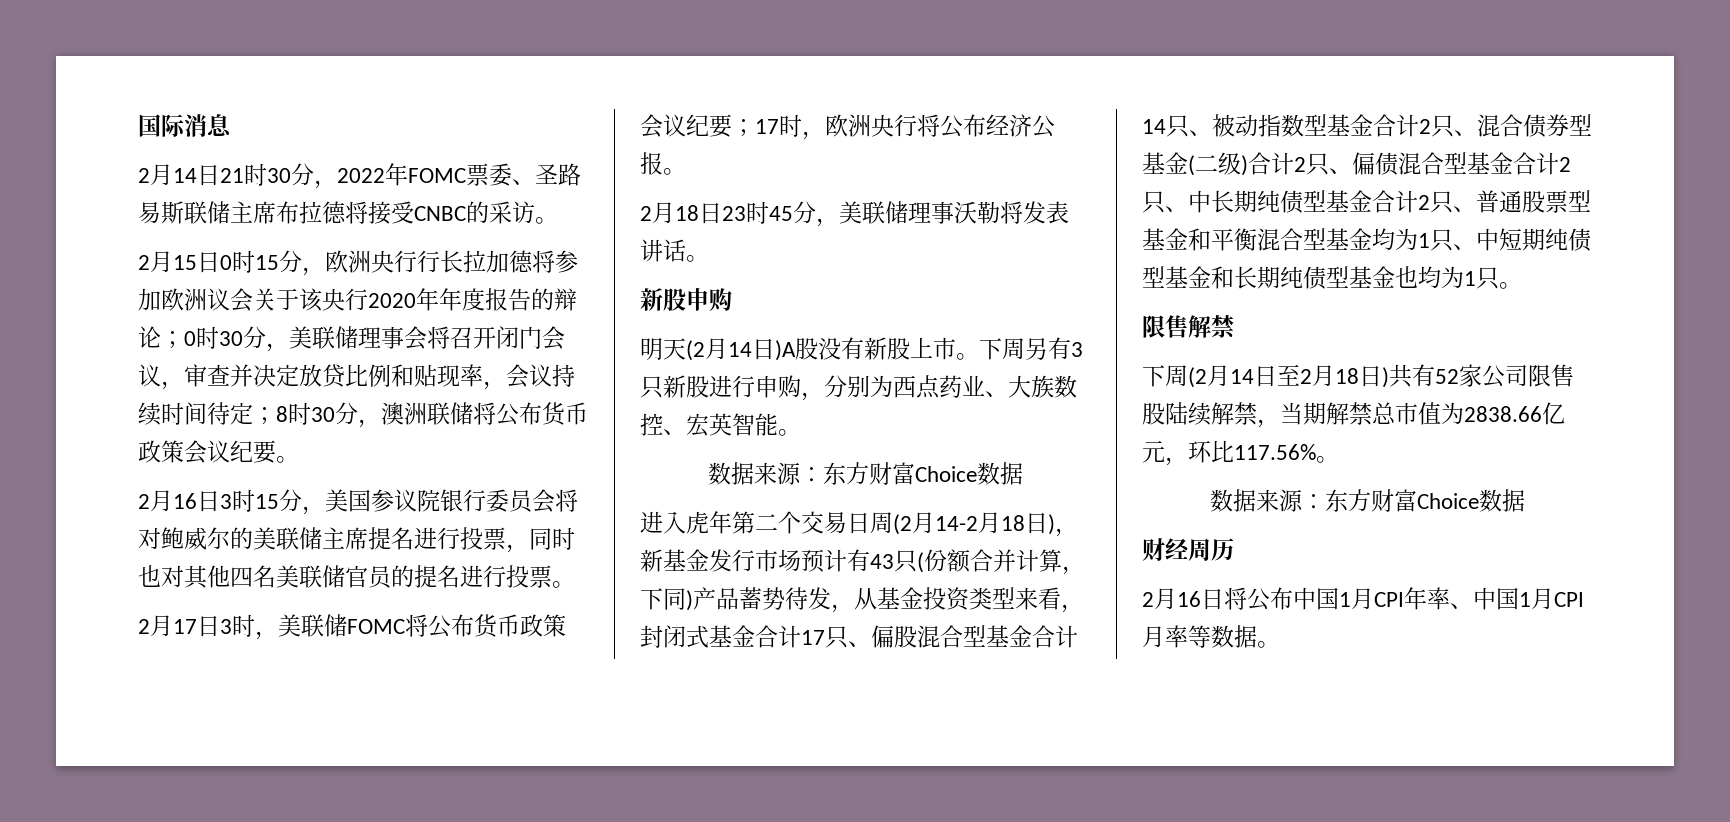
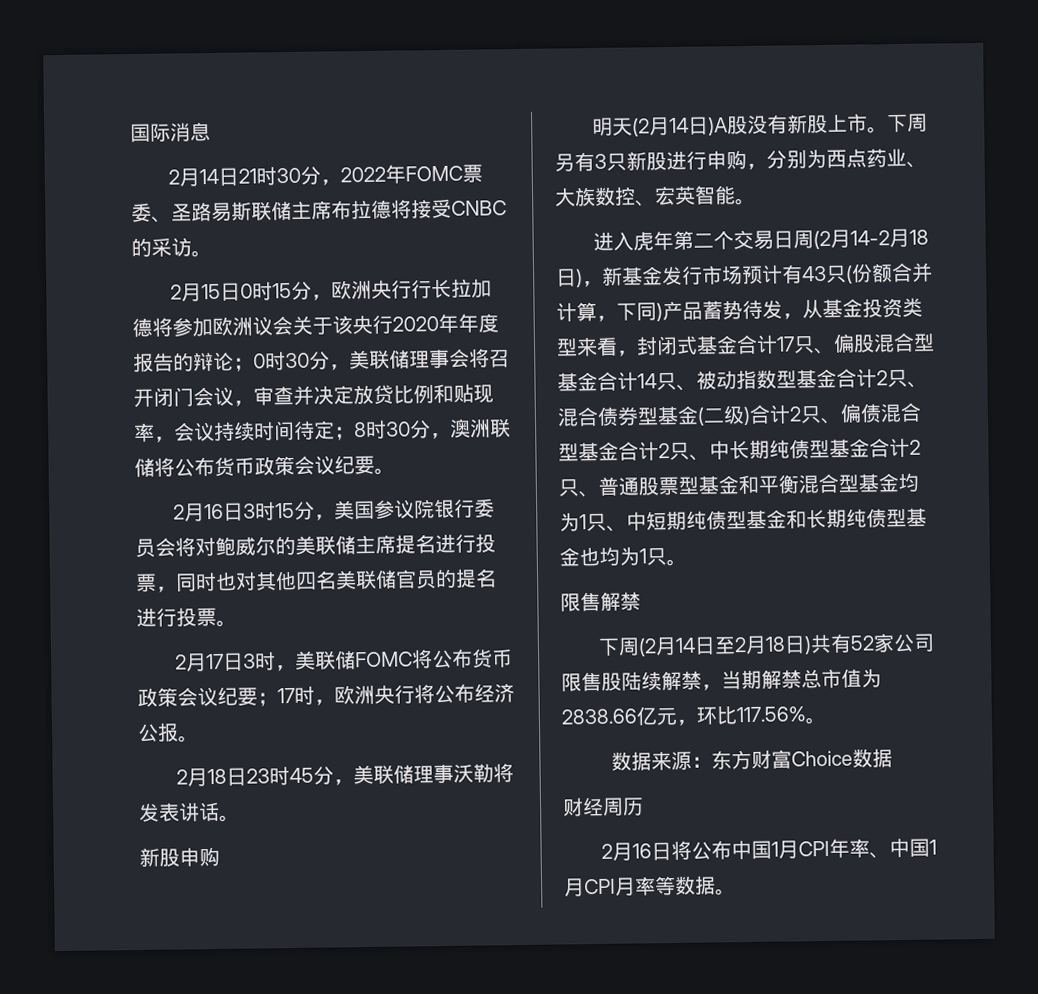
[707,462,1023,485] // 数据来源：东方财富Choice数据 -> (756, 201) none

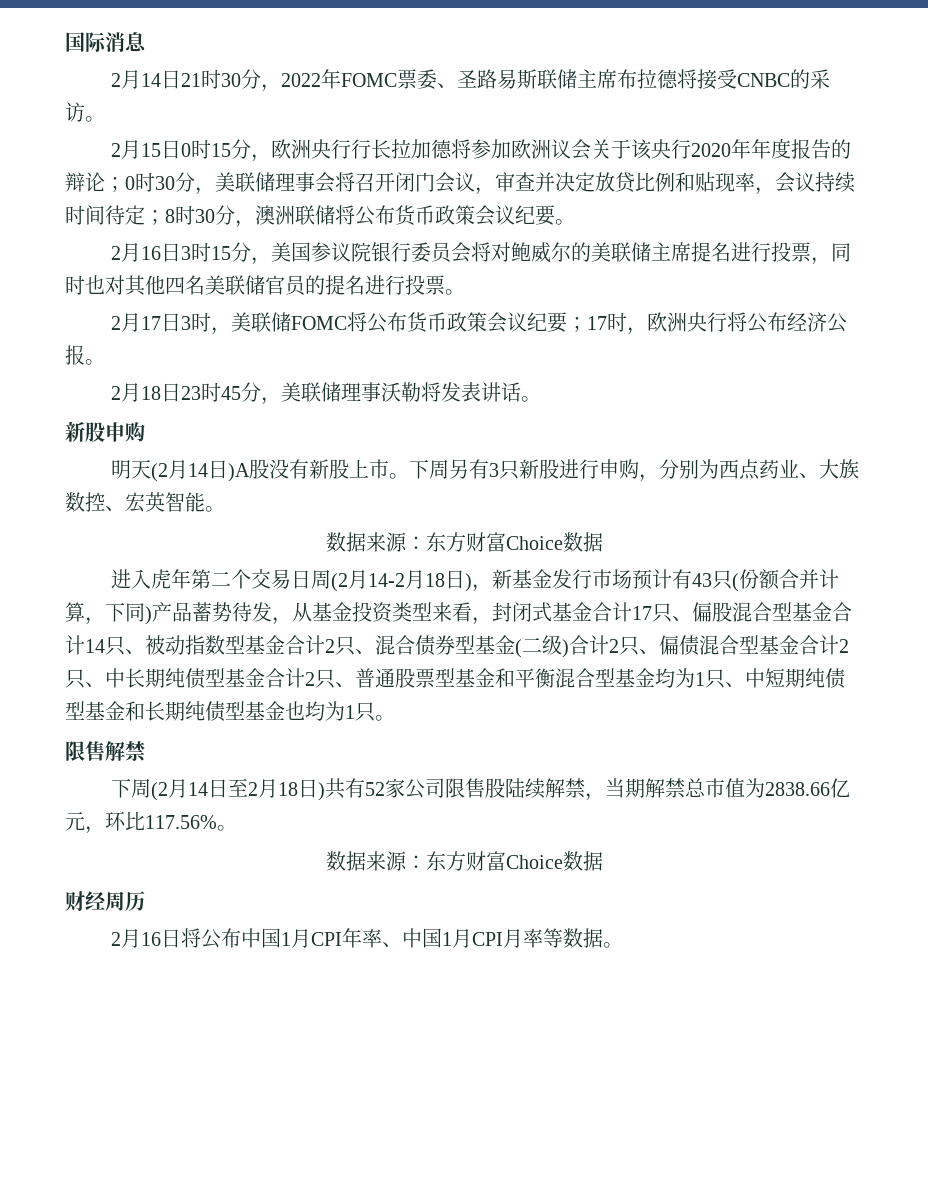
(756, 201) none -> [325,532,603,552] // 数据来源：东方财富Choice数据

